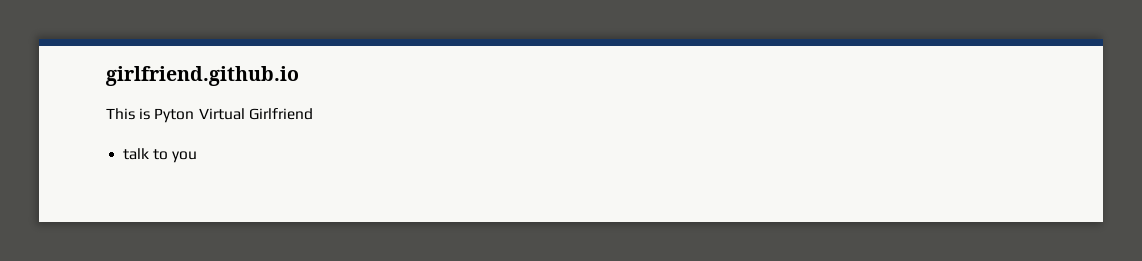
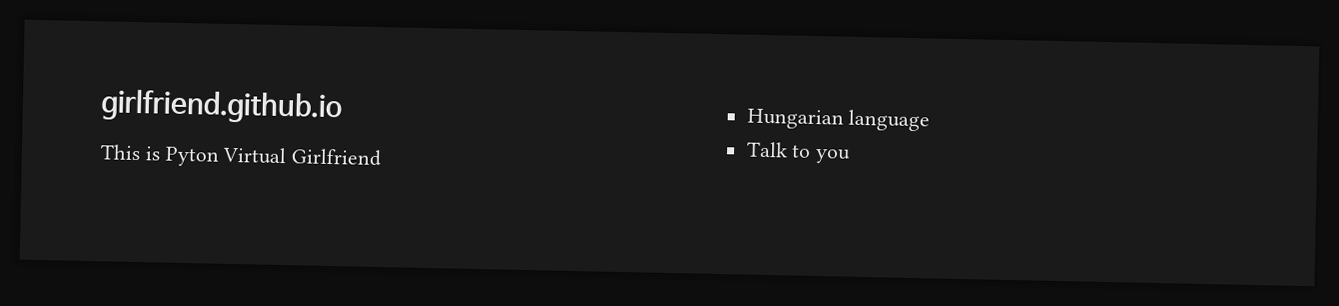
[123,148,150,160] talk -> [746,108,931,132] [745,141,788,158] Hungarian language // Talk

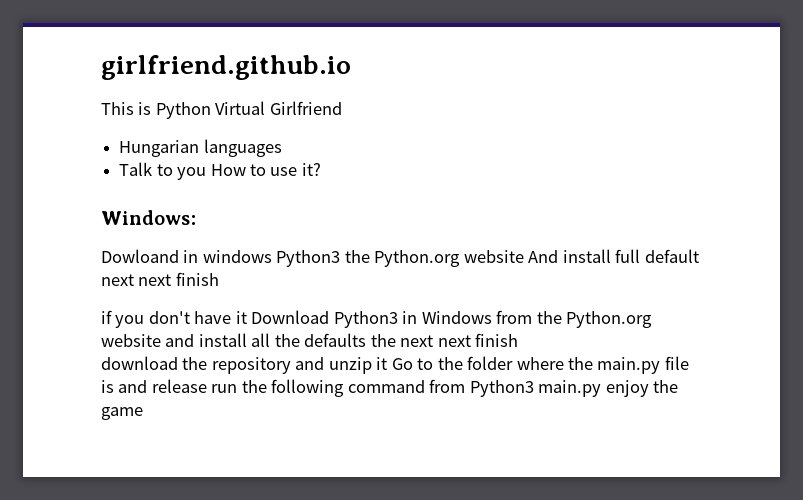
[164,146,220,167] Pyton -> [155,102,211,119] Python
[848,109,931,132] language -> [203,139,282,157] languages
(852, 156) none -> [210,163,321,176] [101,210,196,225] [101,249,699,267] [101,272,219,286] [101,310,653,328] [101,333,519,347] [101,356,689,374] [101,379,679,397] [101,407,143,420] How to use it? // Windows: // Dowloand in windows Python3 the Python.org website And install full default next next finish // if you don't have it Download Python3 in Windows from the Python.org website and install all the defaults the next next finish // download the repository and unzip it Go to the folder where the main.py file is and release run the following command from Python3 main.py enjoy the game

